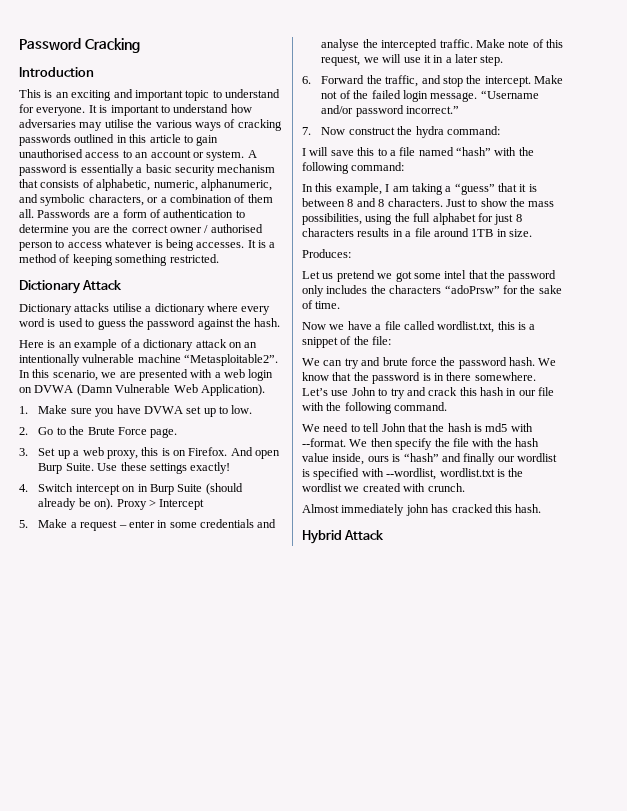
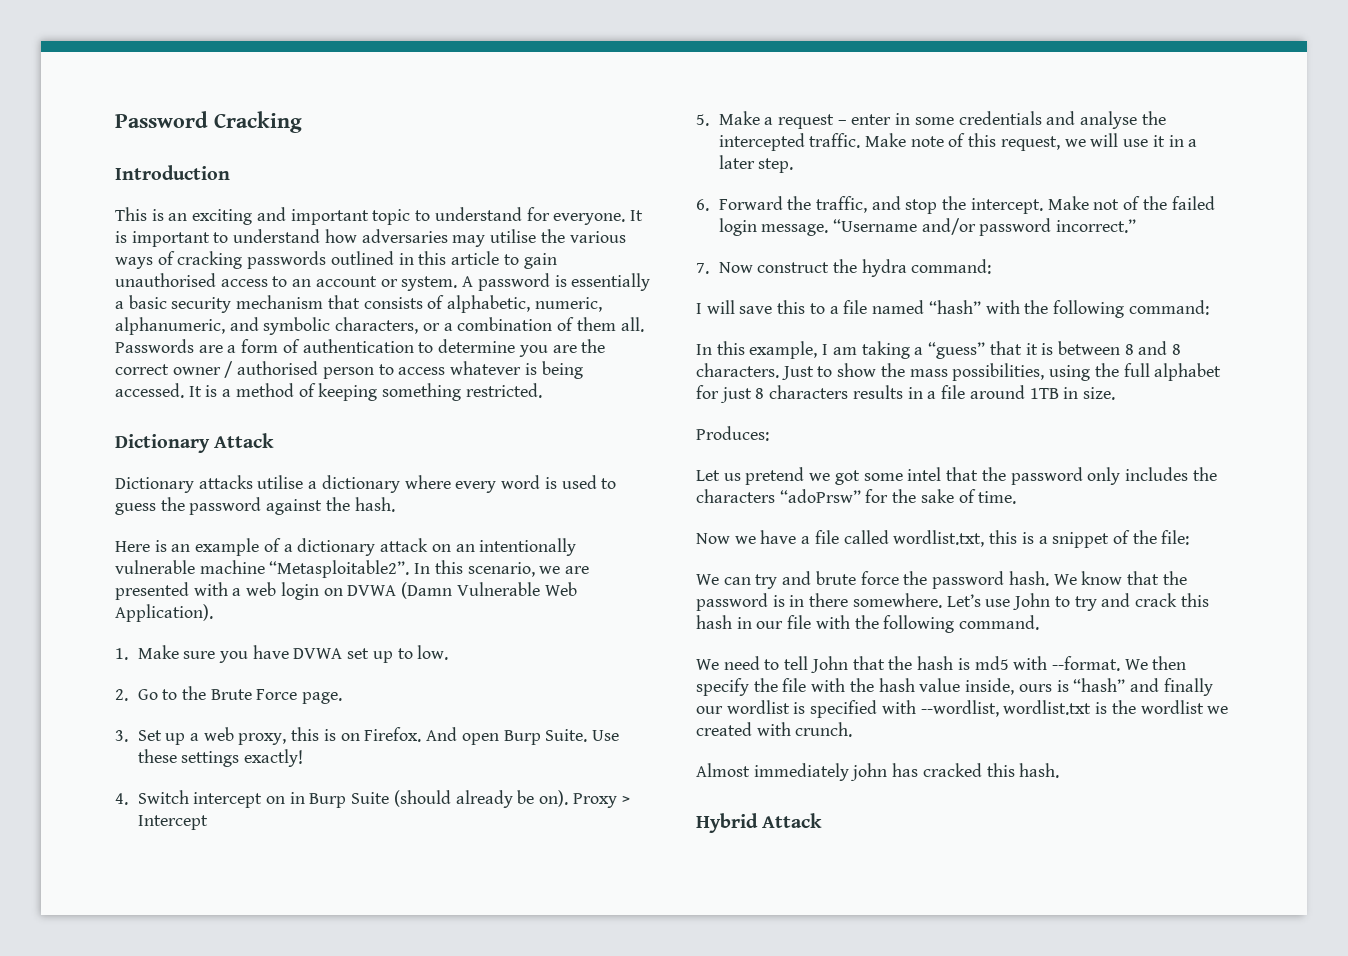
[196,242,245,248] accesses. -> [115,383,184,398] accessed.

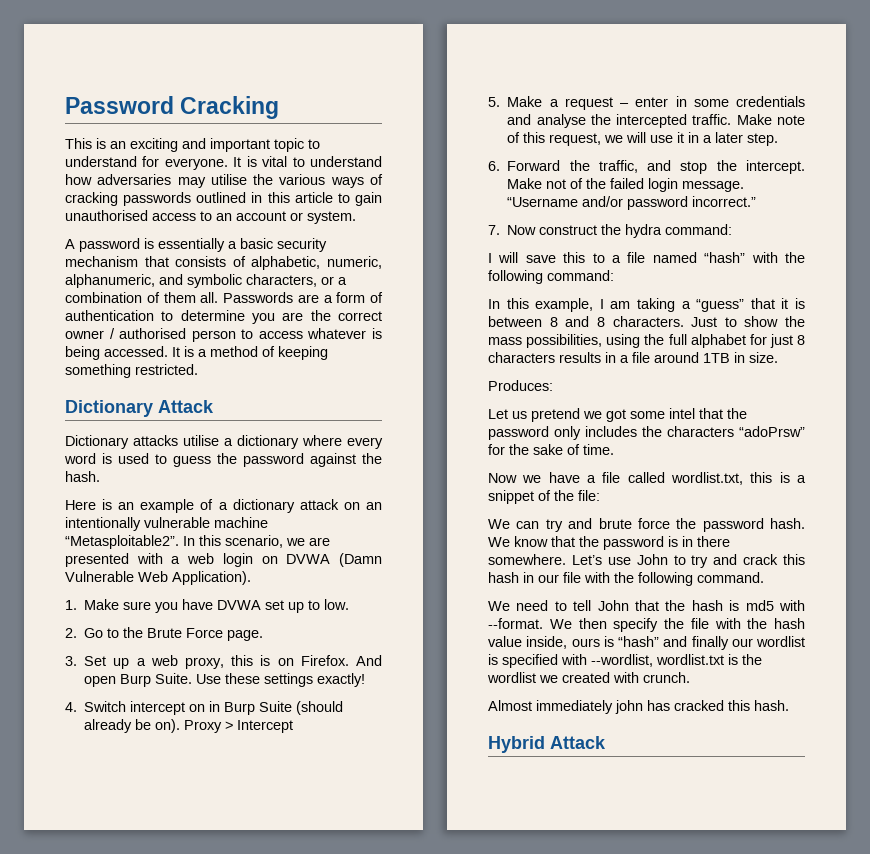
[115,165,230,180] // Introduction -> (280, 107) none
[131,231,210,247] important -> [262,156,288,167] vital
(458, 283) none -> (356, 217) //

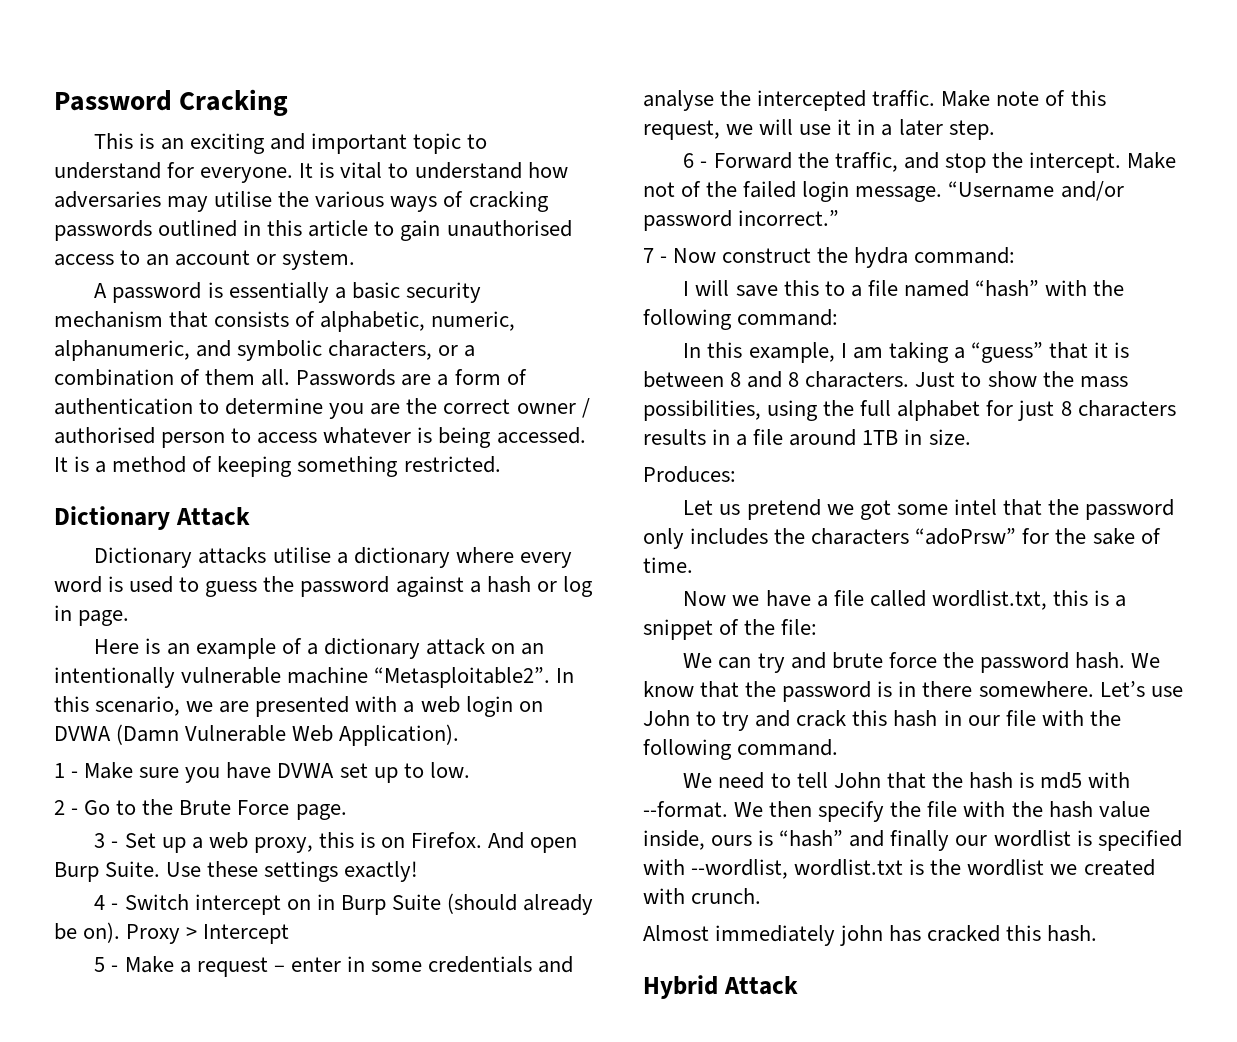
[362,453,382,464] [65,471,100,482] the hash. -> [469,576,593,597] [54,605,130,626] a hash or log in page.
[65,600,77,610] 1. -> [54,763,79,778] 1 -
[65,628,77,638] 2. -> [54,800,79,815] 2 -
[65,656,77,666] 3. -> [94,833,119,848] 3 -
[65,702,77,712] 4. -> [94,895,119,910] 4 -
[488,97,500,107] 5. -> [94,957,119,972] 5 -
[488,161,500,171] 6. -> [683,153,708,168] 6 -
[488,225,500,235] 7. -> [643,248,668,263] 7 -

